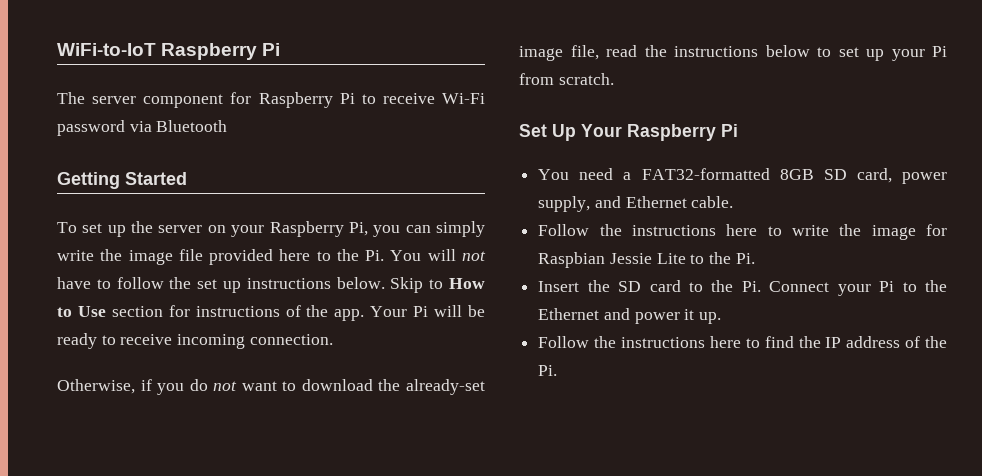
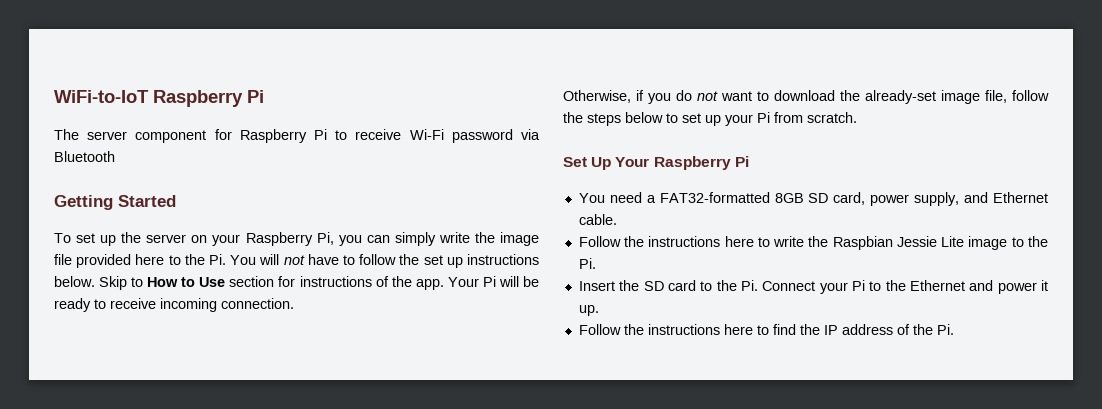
[606,45,758,57] read the instructions -> [1012,90,1049,101] [563,112,621,126] follow the steps
[871,224,947,240] image for -> (829, 241) none
(686, 258) none -> [968,236,1008,250] image

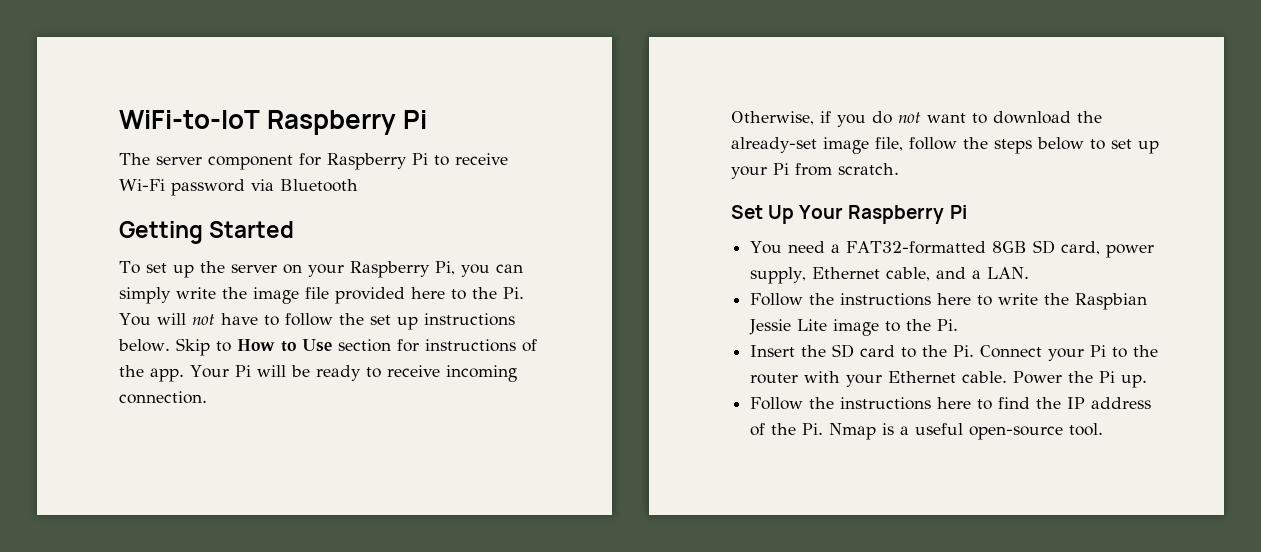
[964,192,1048,203] [578,214,617,225] and Ethernet cable. -> [812,267,1030,281] Ethernet cable, and a LAN.
[909,280,1048,294] Ethernet and power it -> [750,371,1116,387] router with your Ethernet cable. Power the Pi
(954, 329) none -> [829,423,1104,440] Nmap is a useful open-source tool.

